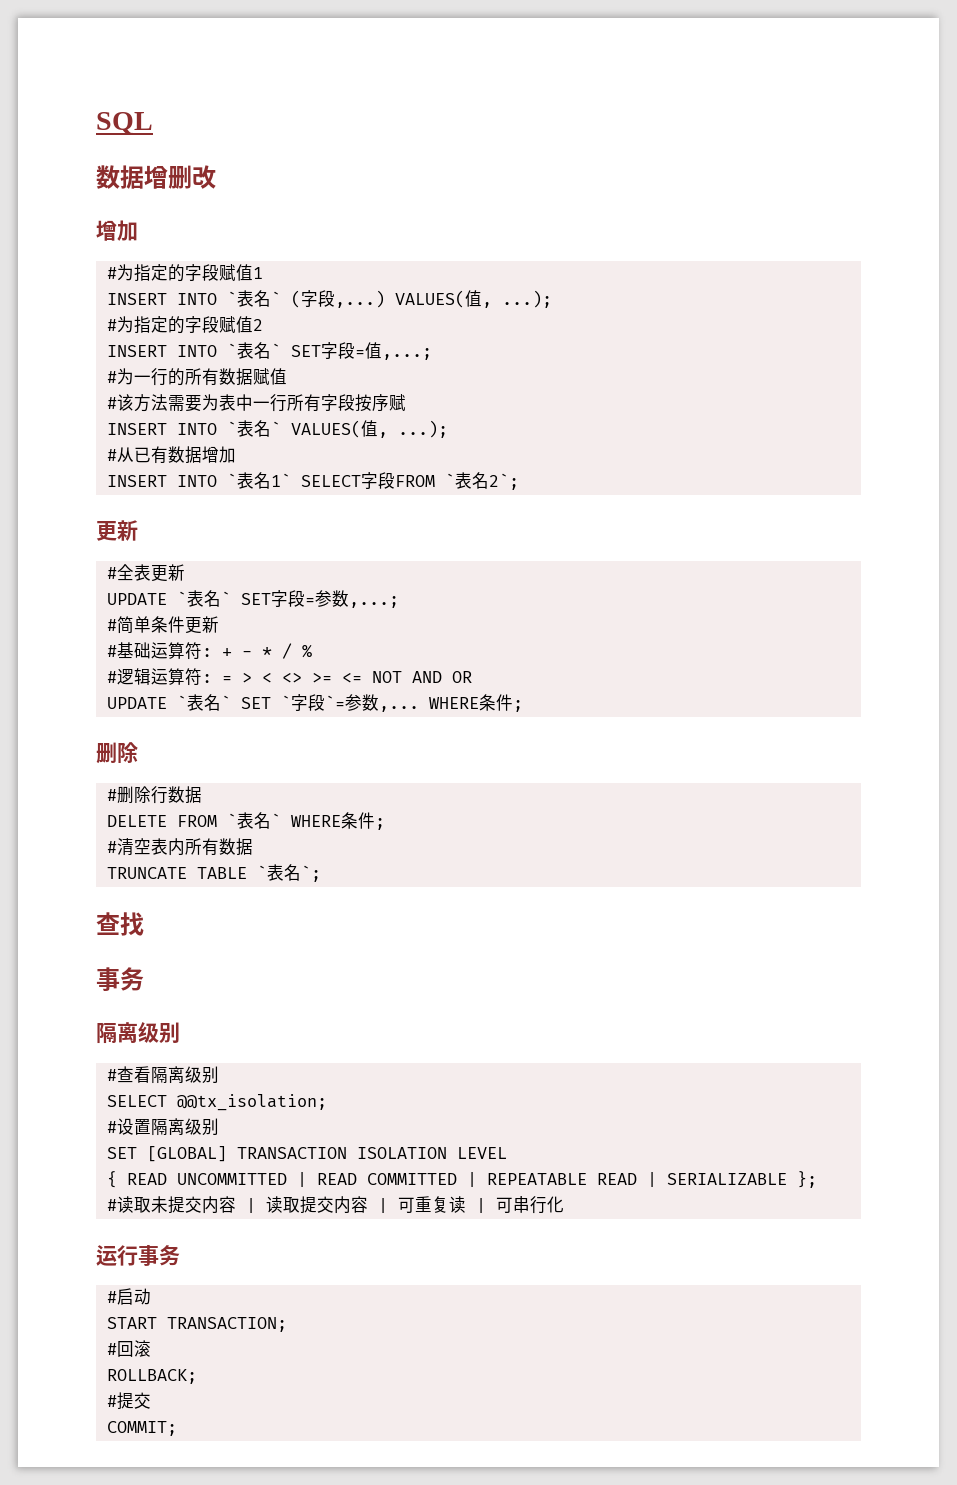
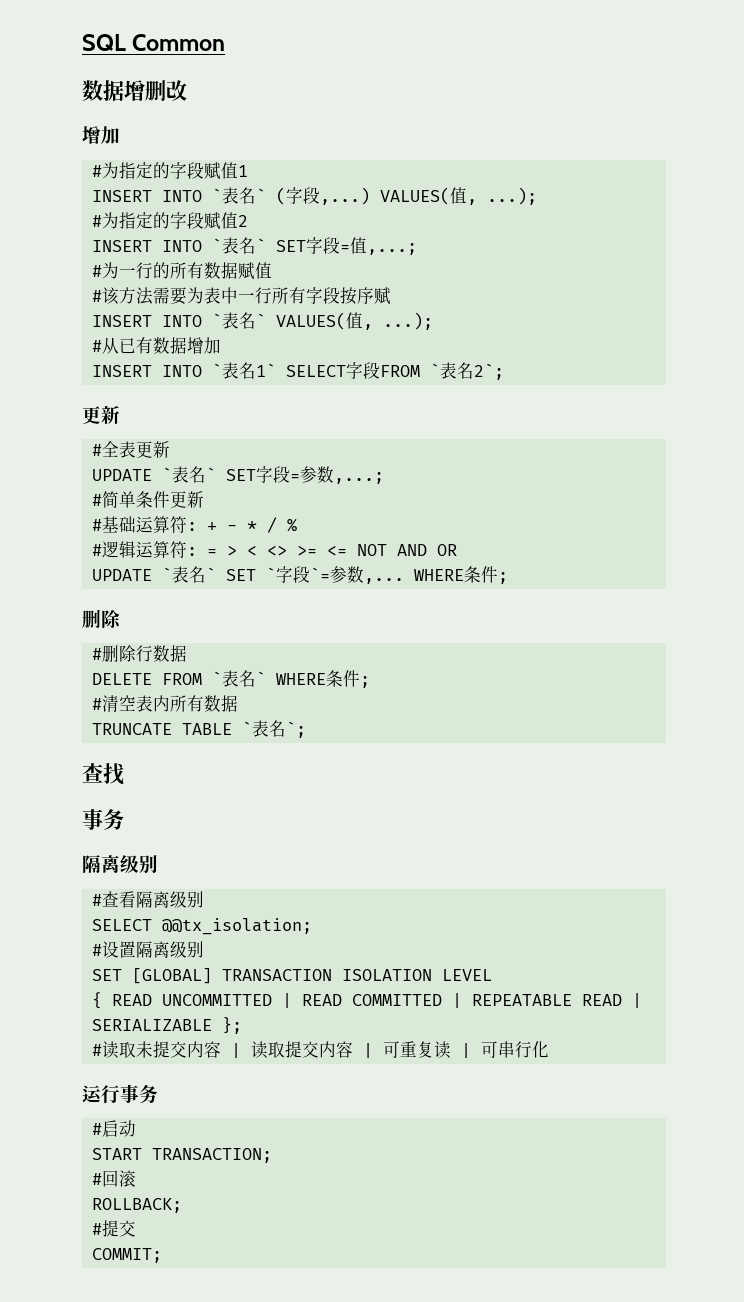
(153, 123) none -> [132,34,226,51] Common

